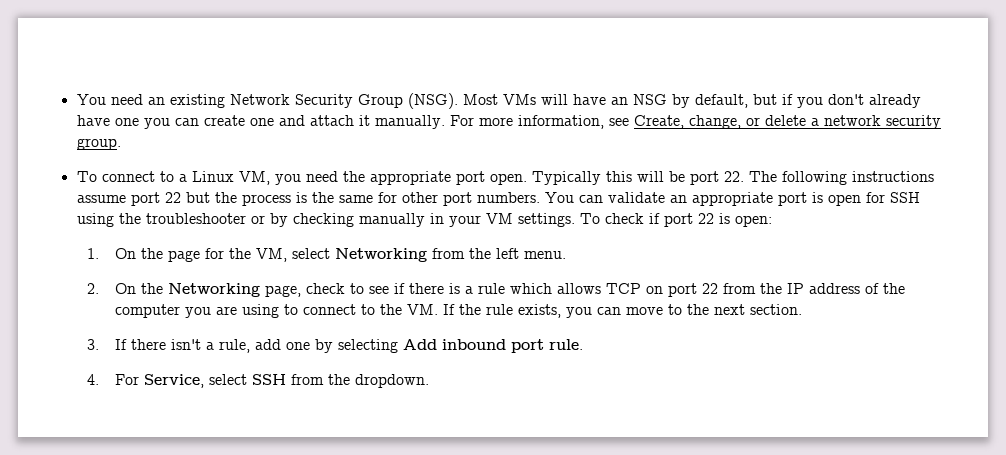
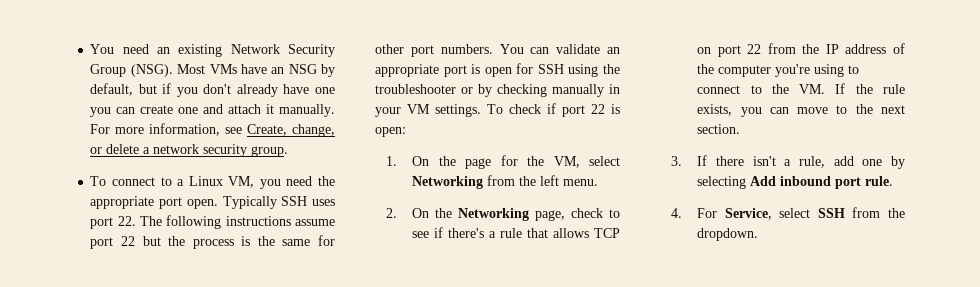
[540,94,568,105] will -> (237, 69) none
[605,171,685,182] this will be -> [281,196,335,206] SSH uses
[409,283,461,294] there is -> [448,228,485,238] there's
[510,283,553,294] which -> [527,228,549,238] that
[185,306,238,318] you are -> [775,64,811,77] you're

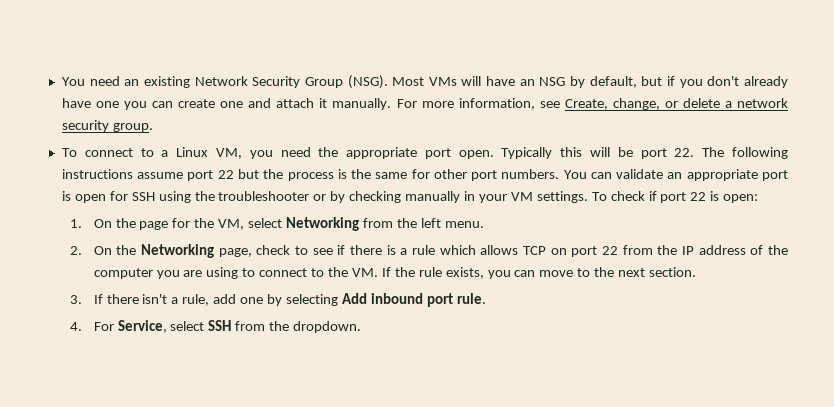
(237, 69) none -> [461,76,482,86] will
[281,196,335,206] SSH uses -> [560,147,633,157] this will be
[448,228,485,238] there's -> [349,245,396,255] there is
[527,228,549,238] that -> [439,245,476,255] which
[775,64,811,77] you're -> [156,270,203,279] you are

